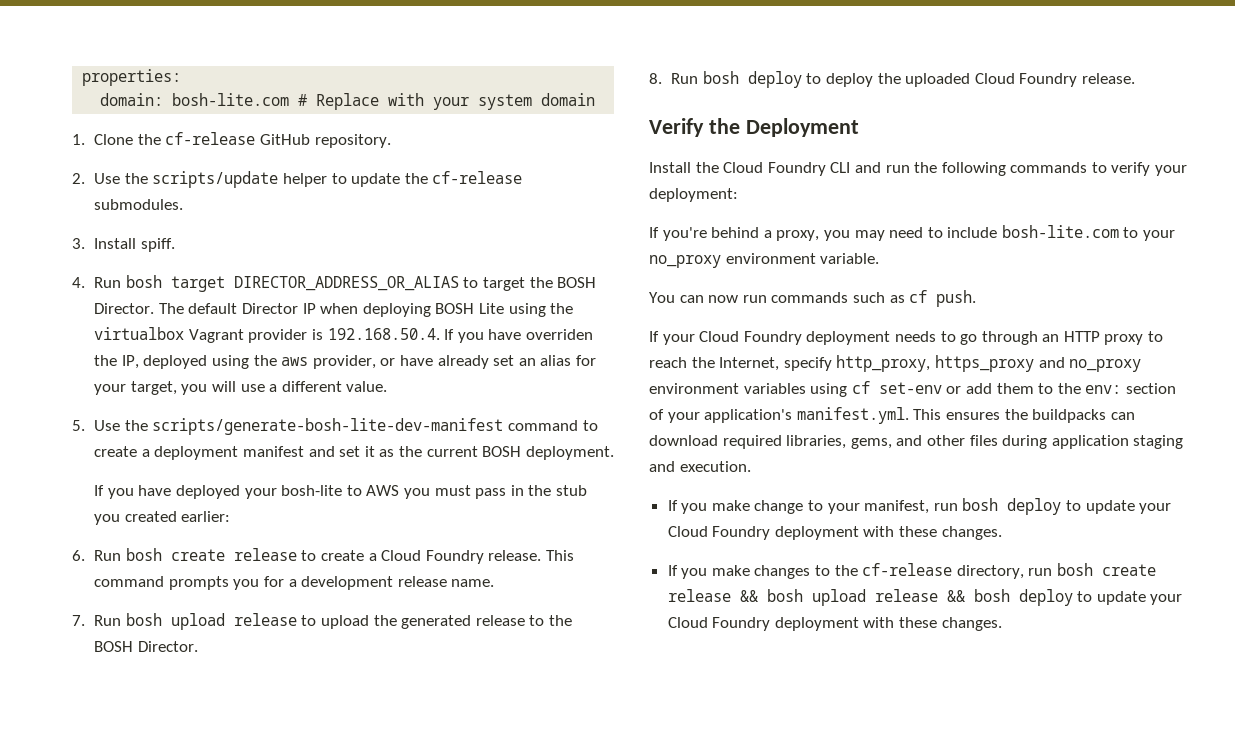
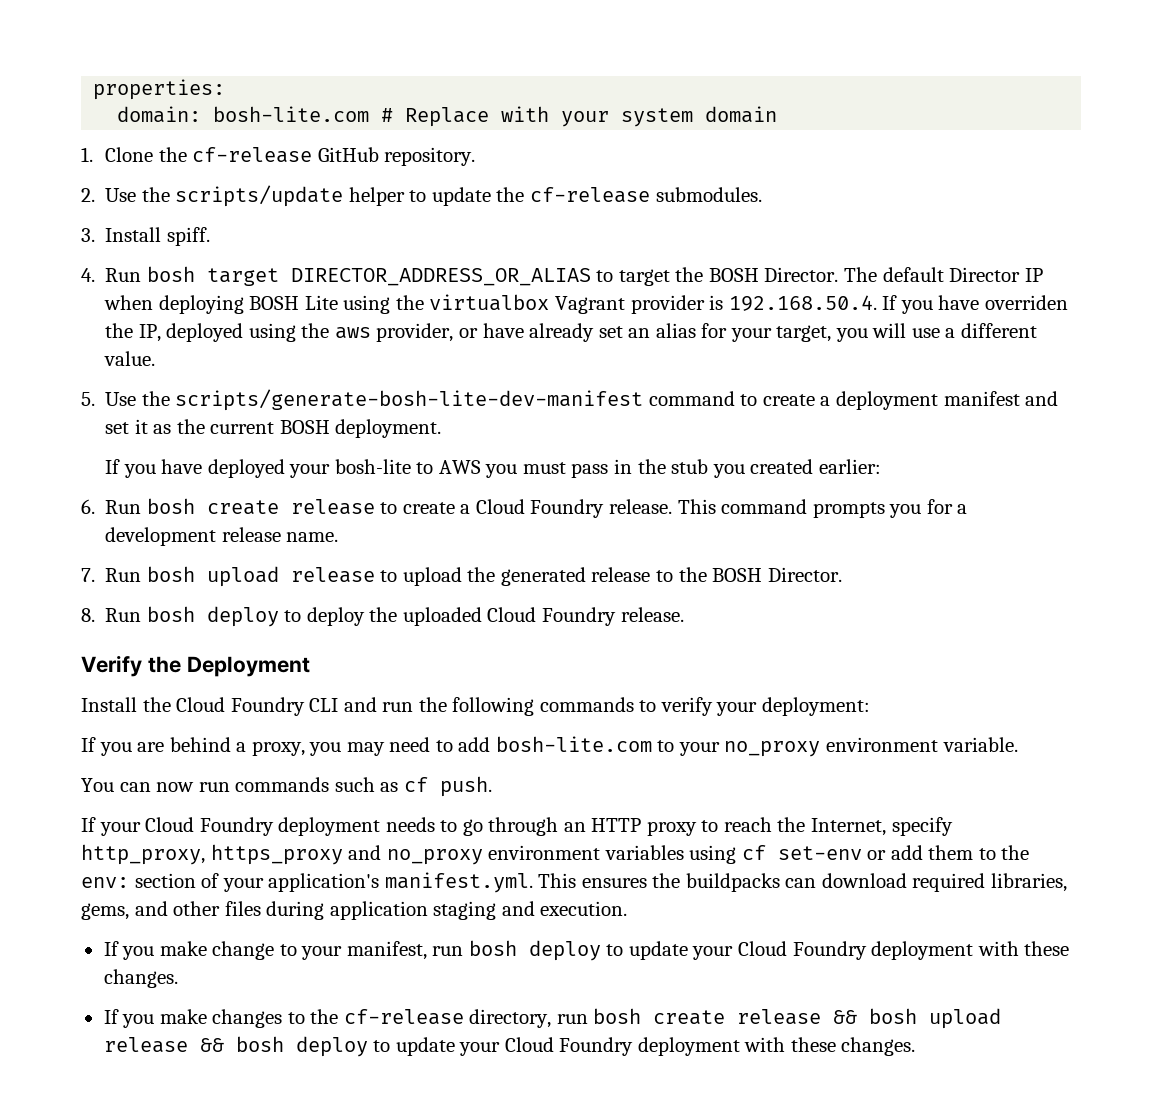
[662,227,707,241] you're -> [99,742,165,756] you are
[947,227,998,238] include -> [458,737,491,752] add

